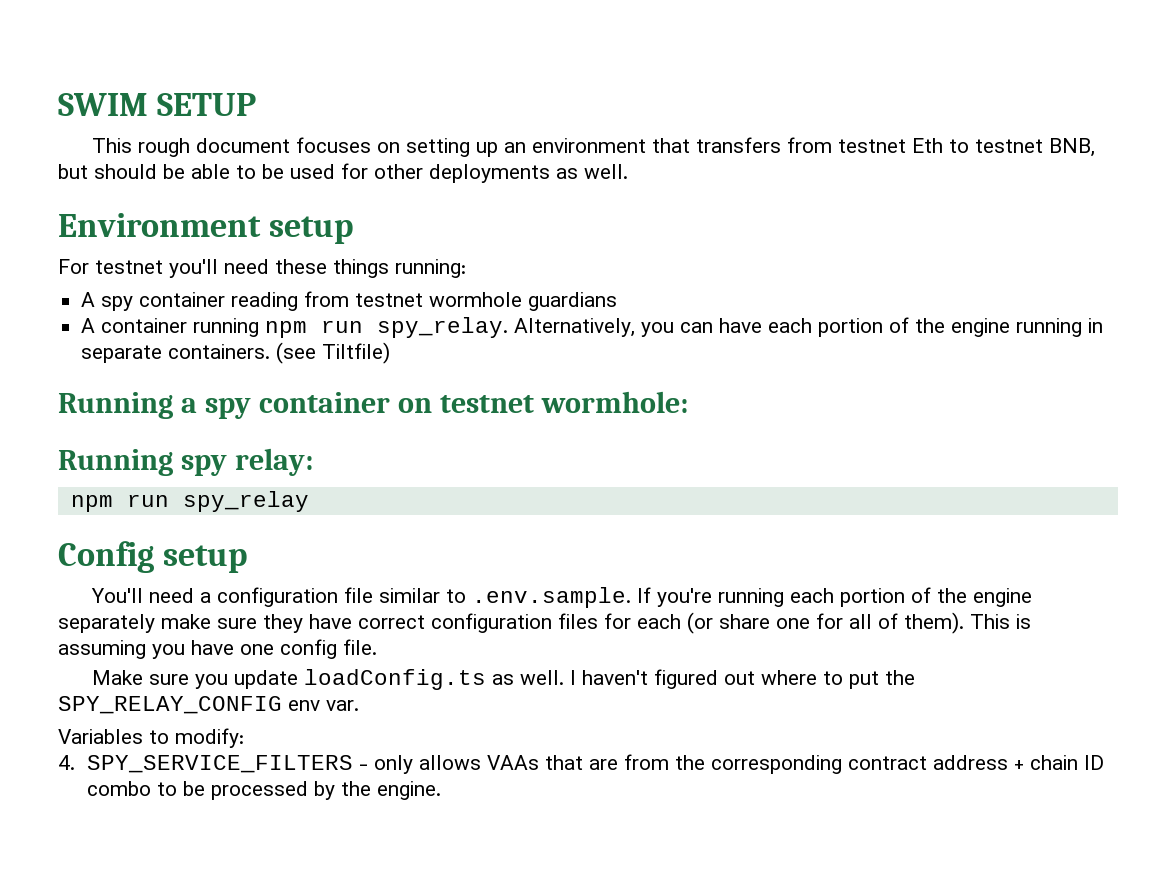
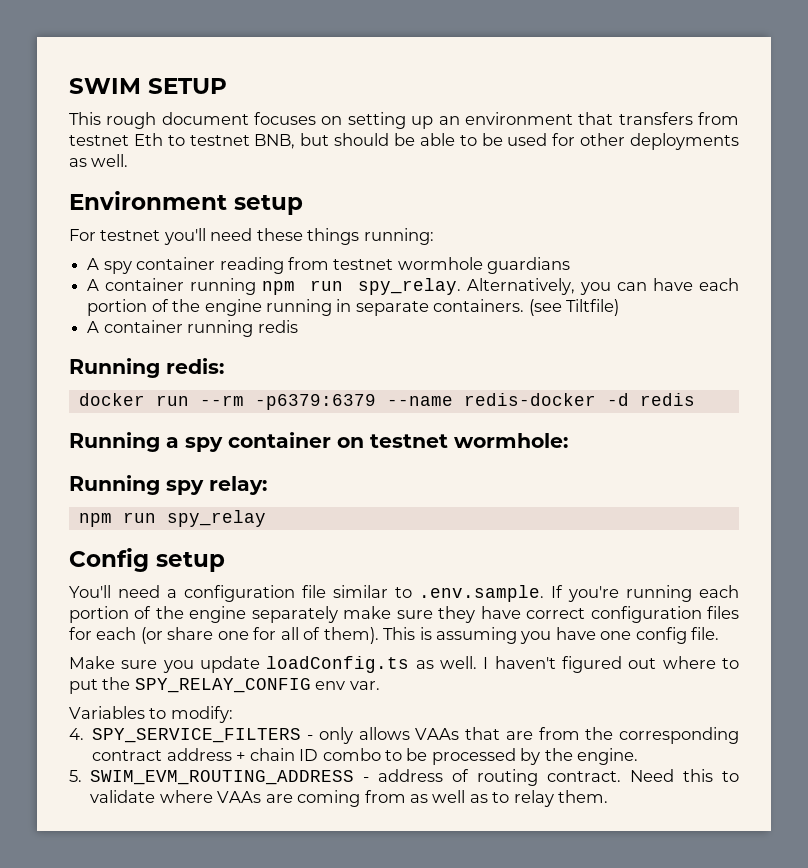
(391, 353) none -> [87,320,298,337] [69,358,224,378] [78,393,695,410] // A container running redis // Running redis: // docker run --rm -p6379:6379 --name redis-docker -d redis
(442, 790) none -> [69,769,739,786] [90,790,609,807] // 5. SWIM_EVM_ROUTING_ADDRESS - address of routing contract. Need this to validate where VAAs are coming from as well as to relay them.

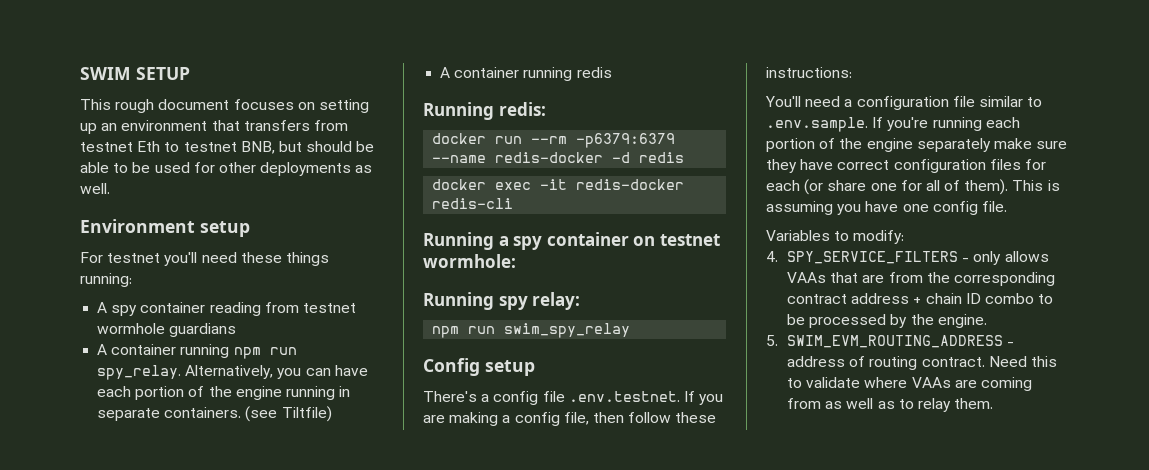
(695, 399) none -> [432,179,685,190] [432,198,514,209] // docker exec -it redis-docker redis-cli
[166,510,266,527] spy_relay -> [504,323,631,338] swim_spy_relay
(225, 562) none -> [423,391,724,405] [423,412,717,426] [766,67,852,78] // There's a config file .env.testnet. If you are making a config file, then follow these instructions:
[69,656,740,673] [69,677,380,694] // Make sure you update loadConfig.ts as well. I haven't figured out where to put the SPY_RELAY_CONFIG env var. -> (1007, 206) none

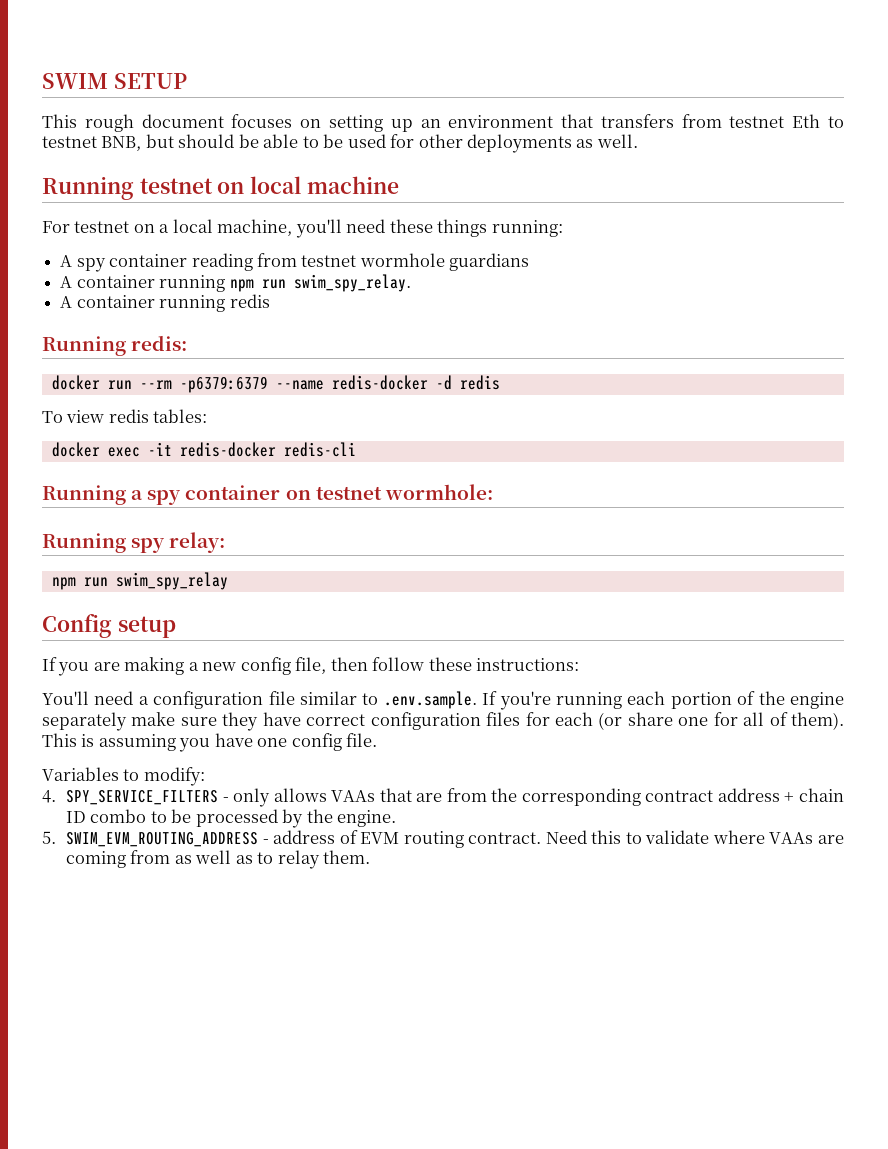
[80,219,250,237] [80,252,161,263] Environment setup // For testnet -> [42,176,399,200] [42,219,293,236] Running testnet on local machine // For testnet on a local machine,
[97,365,368,380] [97,386,351,400] [97,406,332,422] spy_relay. Alternatively, you can have each portion of the engine running in separate containers. (see Tiltfile) -> [293,274,411,292] swim_spy_relay.
(685, 157) none -> [42,409,208,423] // To view redis tables:
[423,391,680,405] There's a config file .env.testnet. -> (176, 627) none
(511, 419) none -> [202,662,237,671] new
(866, 361) none -> [360,832,400,844] EVM

